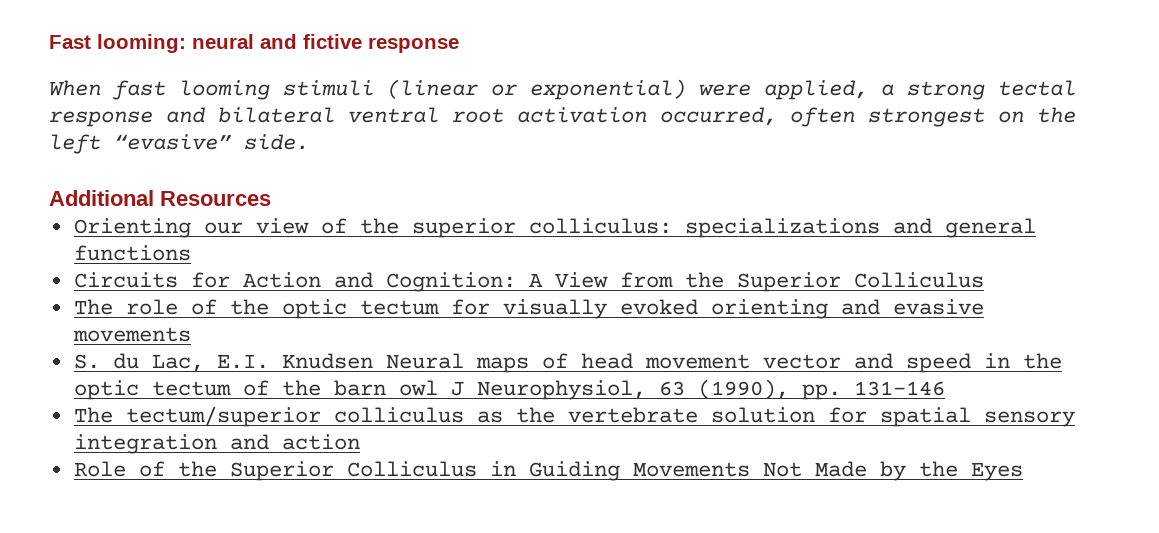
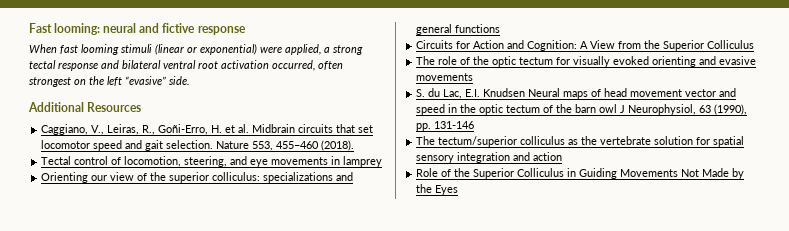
(271, 198) none -> [41,124,374,135] [41,140,355,151] [41,156,383,167] // Caggiano, V., Leiras, R., Goñi-Erro, H. et al. Midbrain circuits that set locomotor speed and gait selection. Nature 553, 455–460 (2018). // Tectal control of locomotion, steering, and eye movements in lamprey

